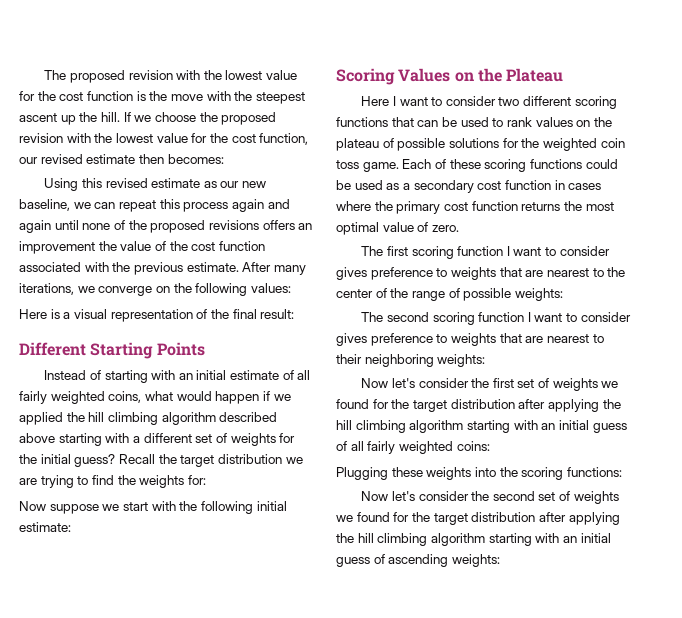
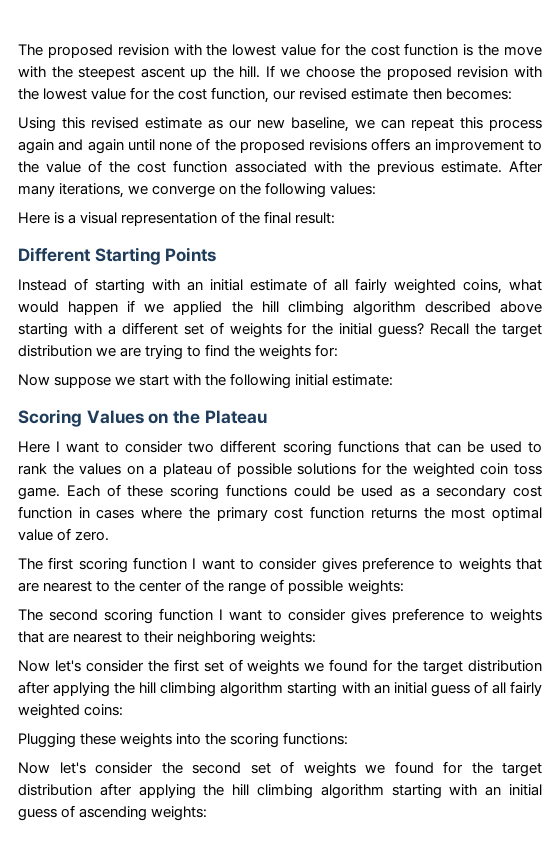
(95, 247) none -> [528,140,542,151] to
(532, 122) none -> [52,463,74,475] the
[593,117,612,127] the -> [149,465,158,475] a

